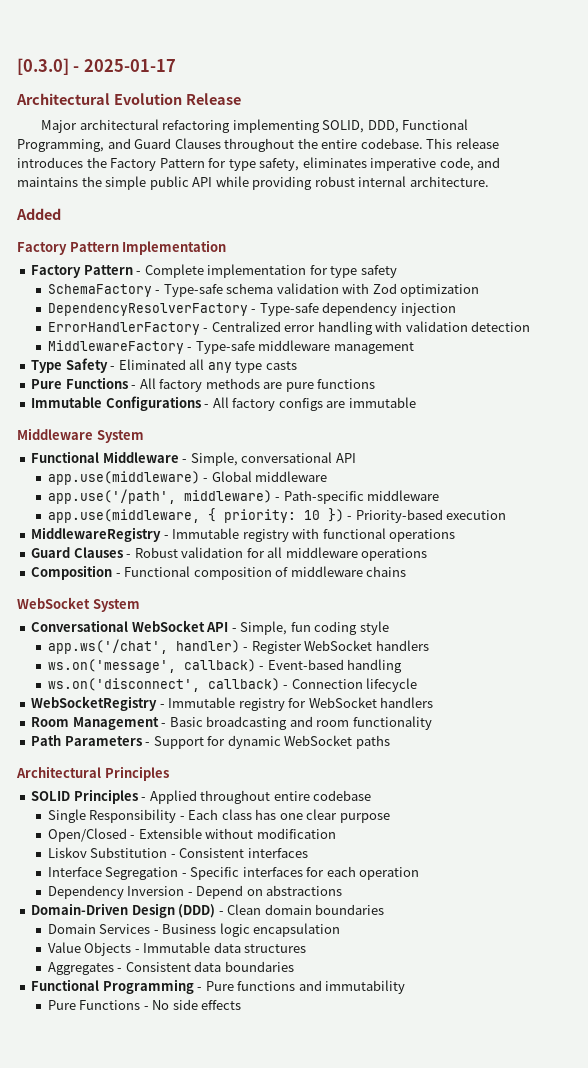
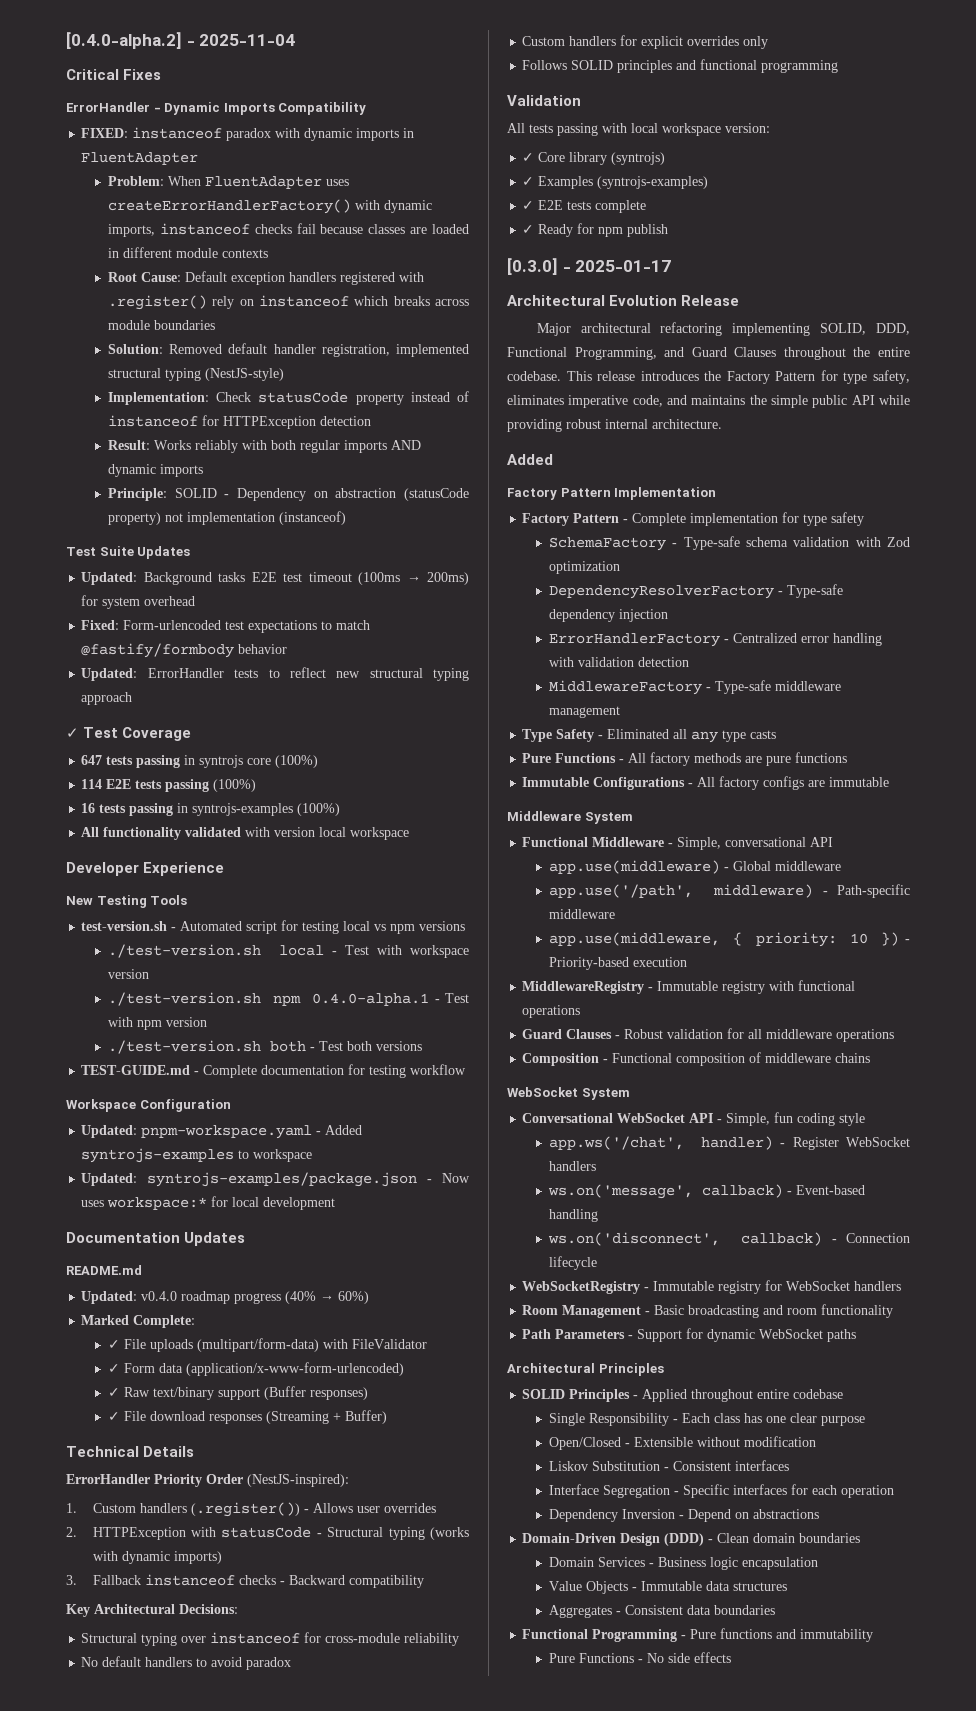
(17, 66) none -> [66,32,296,49] [66,69,162,80] [66,102,367,115] [81,127,415,141] [81,152,199,165] [108,176,350,189] [108,199,433,214] [108,223,470,237] [108,247,269,258] [108,271,425,285] [108,295,469,310] [108,320,216,330] [108,343,469,357] [108,368,285,381] [108,391,469,405] [108,415,372,429] [108,440,422,453] [108,464,204,477] [108,488,469,501] [108,511,347,525] [66,546,191,559] [81,572,469,585] [81,595,196,609] [81,620,371,633] [81,643,288,658] [81,667,469,681] [81,692,133,705] [66,727,192,741] [81,755,319,768] [81,779,257,792] [81,803,341,816] [81,827,410,840] [66,862,225,876] [66,895,188,908] [81,920,466,934] [108,944,469,958] [108,969,150,979] [108,992,469,1006] [108,1017,208,1030] [108,1040,423,1054] [81,1064,467,1078] [66,1099,231,1112] [81,1125,363,1139] [81,1148,313,1163] [81,1172,470,1187] [81,1196,336,1210] [66,1232,246,1246] [66,1265,142,1275] [81,1291,370,1304] [81,1315,196,1328] [108,1338,428,1352] [108,1362,405,1376] [108,1386,369,1400] [108,1410,388,1424] [66,1446,195,1457] [66,1474,349,1487] [66,1502,436,1517] [66,1527,469,1540] [92,1551,222,1564] [66,1574,424,1588] [66,1604,238,1617] [81,1632,460,1646] [81,1656,292,1670] [522,35,769,49] [522,59,839,73] [507,95,581,106] [507,123,770,136] [522,152,666,165] [522,176,709,189] [522,200,647,213] [522,223,669,237] [0.4.0-alpha.2] - 2025-11-04 // Critical Fixes // ErrorHandler - Dynamic Imports Compatibility // FIXED: instanceof paradox with dynamic imports in FluentAdapter // Problem: When FluentAdapter uses createErrorHandlerFactory() with dynamic imports, instanceof checks fail because classes are loaded in different module contexts // Root Cause: Default exception handlers registered with .register() rely on instanceof which breaks across module boundaries // Solution: Removed default handler registration, implemented structural typing (NestJS-style) // Implementation: Check statusCode property instead of instanceof for HTTPException detection // Result: Works reliably with both regular imports AND dynamic imports // Principle: SOLID - Dependency on abstraction (statusCode property) not implementation (instanceof) // Test Suite Updates // Updated: Background tasks E2E test timeout (100ms → 200ms) for system overhead // Fixed: Form-urlencoded test expectations to match @fastify/formbody behavior // Updated: ErrorHandler tests to reflect new structural typing approach // ✓ Test Coverage // 647 tests passing in syntrojs core (100%) // 114 E2E tests passing (100%) // 16 tests passing in syntrojs-examples (100%) // All functionality validated with version local workspace // Developer Experience // New Testing Tools // test-version.sh - Automated script for testing local vs npm versions // ./test-version.sh local - Test with workspace version // ./test-version.sh npm 0.4.0-alpha.1 - Test with npm version // ./test-version.sh both - Test both versions // TEST-GUIDE.md - Complete documentation for testing workflow // Workspace Configuration // Updated: pnpm-workspace.yaml - Added syntrojs-examples to workspace // Updated: syntrojs-examples/package.json - Now uses workspace:* for local development // Documentation Updates // README.md // Updated: v0.4.0 roadmap progress (40% → 60%) // Marked Complete: // ✓ File uploads (multipart/form-data) with FileValidator // ✓ Form data (application/x-www-form-urlencoded) // ✓ Raw text/binary support (Buffer responses) // ✓ File download responses (Streaming + Buffer) // Technical Details // ErrorHandler Priority Order (NestJS-inspired): // 1. Custom handlers (.register()) - Allows user overrides // 2. HTTPException with statusCode - Structural typing (works with dynamic imports) // 3. Fallback instanceof checks - Backward compatibility // Key Architectural Decisions: // Structural typing over instanceof for cross-module reliability // No default handlers to avoid paradox // Custom handlers for explicit overrides only // Follows SOLID principles and functional programming // Validation // All tests passing with local workspace version: // ✓ Core library (syntrojs) // ✓ Examples (syntrojs-examples) // ✓ E2E tests complete // ✓ Ready for npm publish //

